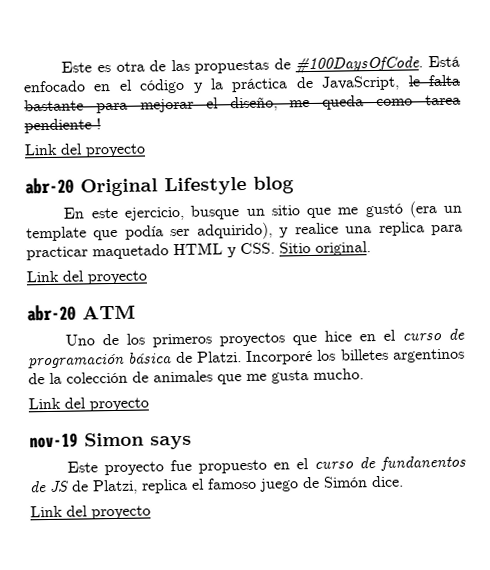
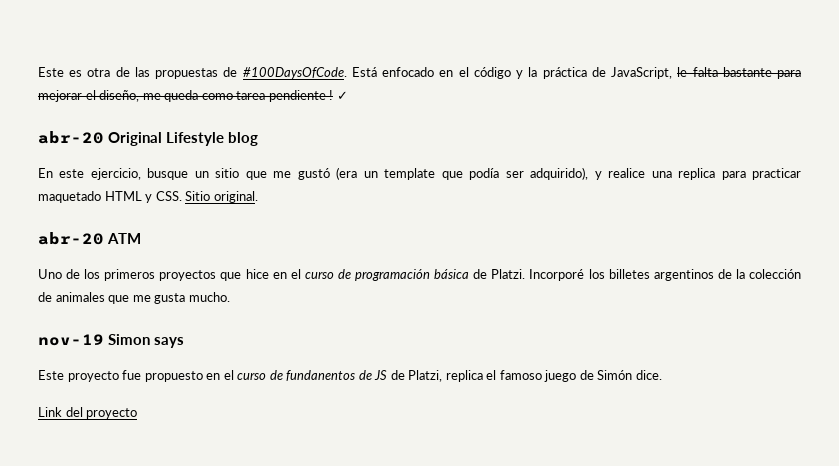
[24,143,146,158] // Link del proyecto -> [336,91,348,100] ✓
[26,270,147,285] // Link del proyecto -> (258, 197) none
[28,397,149,412] // Link del proyecto -> (230, 297) none

